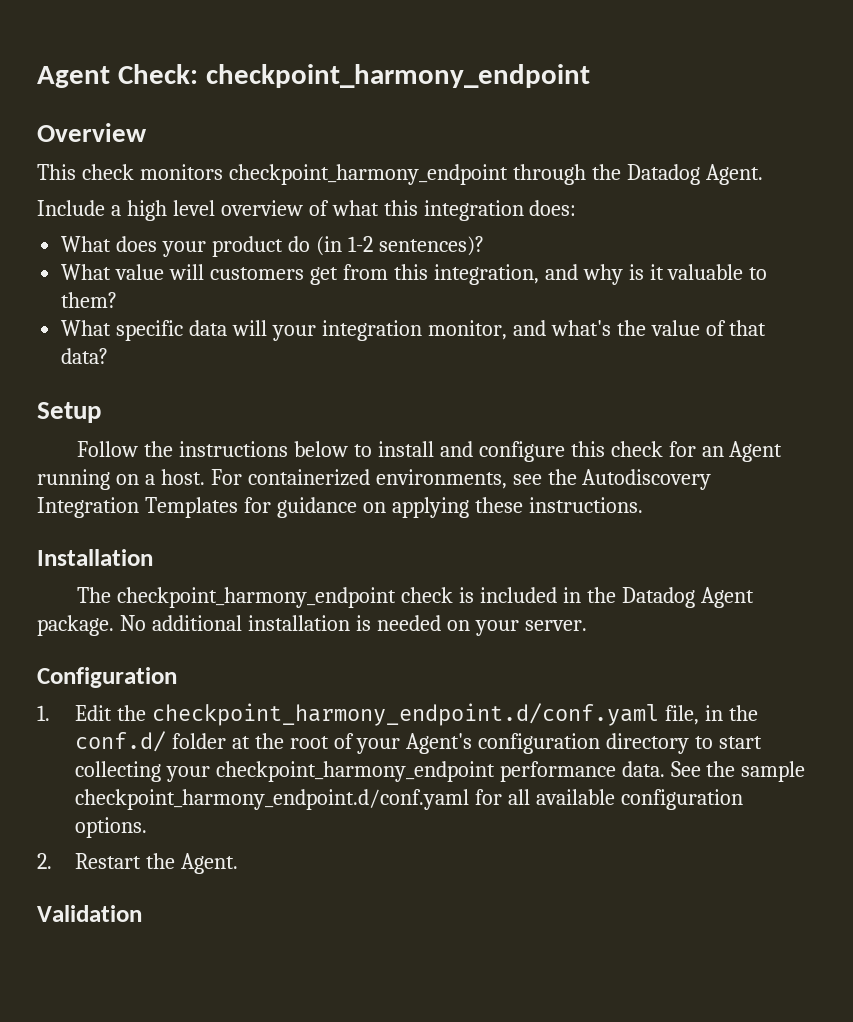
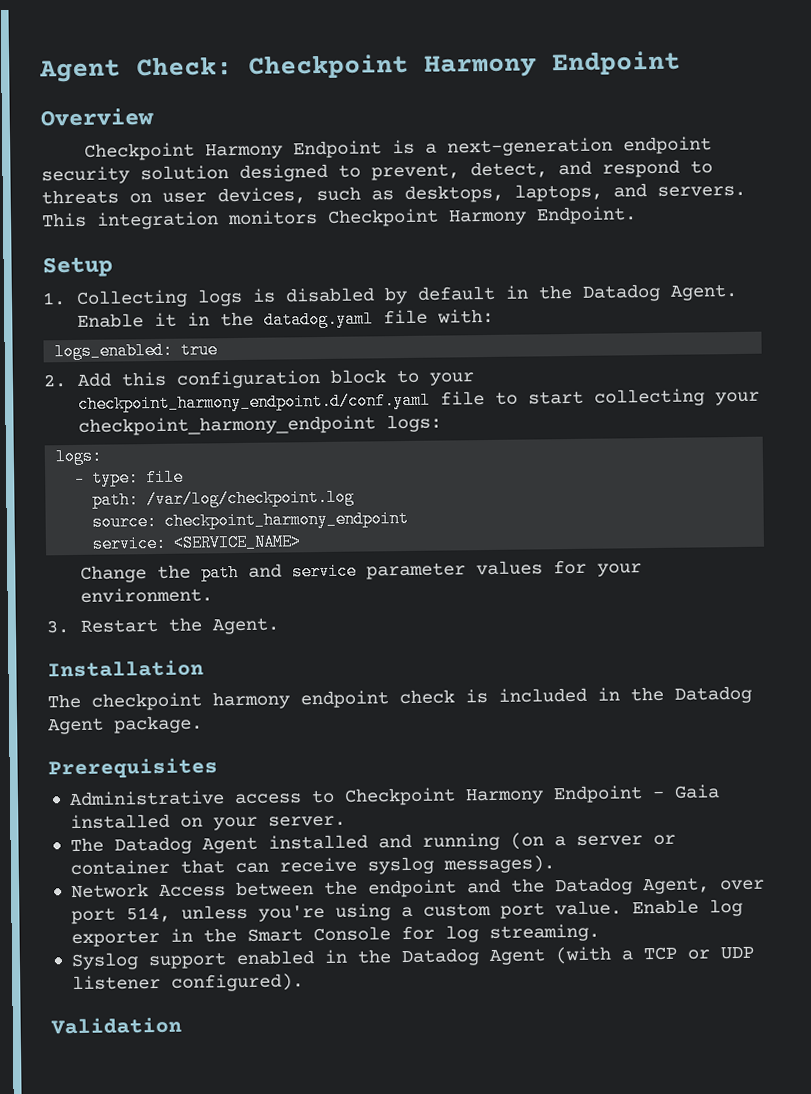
[205,64,590,88] [37,123,147,142] [37,164,763,185] [37,200,577,221] [61,236,484,257] [61,264,768,285] [61,292,118,308] [61,320,767,341] [61,348,109,364] [37,402,101,423] [77,441,783,462] [37,469,712,490] [37,497,643,518] checkpoint_harmony_endpoint // Overview // This check monitors checkpoint_harmony_endpoint through the Datadog Agent. // Include a high level overview of what this integration does: // What does your product do (in 1-2 sentences)? // What value will customers get from this integration, and why is it valuable to them? // What specific data will your integration monitor, and what's the value of that data? // Setup // Follow the instructions below to install and configure this check for an Agent running on a host. For containerized environments, see the Autodiscovery Integration Templates for guidance on applying these instructions. -> [248,50,681,80] [40,108,154,127] [83,136,712,161] [41,159,713,185] [41,183,746,205] [41,206,637,230] [42,256,113,278] [42,283,739,308] [77,308,495,329] [54,341,219,361] [43,369,476,389] [78,388,761,413] [78,414,443,436] [55,447,103,466] [74,468,185,487] [92,488,356,509] [92,509,410,531] [92,533,303,553] [80,559,643,583] [80,587,214,603] [46,617,281,635] Checkpoint Harmony Endpoint // Overview // Checkpoint Harmony Endpoint is a next-generation endpoint security solution designed to prevent, detect, and respond to threats on user devices, such as desktops, laptops, and servers. This integration monitors Checkpoint Harmony Endpoint. // Setup // 1. Collecting logs is disabled by default in the Datadog Agent. Enable it in the datadog.yaml file with: // logs_enabled: true // 2. Add this configuration block to your checkpoint_harmony_endpoint.d/conf.yaml file to start collecting your checkpoint_harmony_endpoint logs: // logs: // - type: file // path: /var/log/checkpoint.log // source: checkpoint_harmony_endpoint // service: <SERVICE_NAME> // Change the path and service parameter values for your environment. // 3. Restart the Agent.
[117,587,397,608] checkpoint_harmony_endpoint -> [91,690,389,711] checkpoint harmony endpoint
[119,615,587,636] [37,667,177,688] [37,703,758,726] [74,731,763,754] [74,761,806,782] [74,789,743,810] [74,817,147,838] [37,853,238,874] No additional installation is needed on your server. // Configuration // 1. Edit the checkpoint_harmony_endpoint.d/conf.yaml file, in the conf.d/ folder at the root of your Agent's configuration directory to start collecting your checkpoint_harmony_endpoint performance data. See the sample checkpoint_harmony_endpoint.d/conf.yaml for all available configuration options. // 2. Restart the Agent. -> [48,757,218,780] [68,784,720,807] [69,813,346,831] [69,832,676,855] [69,855,555,876] [70,877,765,899] [70,898,743,925] [70,923,600,948] [70,946,754,971] [71,973,304,992] // Prerequisites // Administrative access to Checkpoint Harmony Endpoint - Gaia installed on your server. // The Datadog Agent installed and running (on a server or container that can receive syslog messages). // Network Access between the endpoint and the Datadog Agent, over port 514, unless you're using a custom port value. Enable log exporter in the Smart Console for log streaming. // Syslog support enabled in the Datadog Agent (with a TCP or UDP listener configured).

